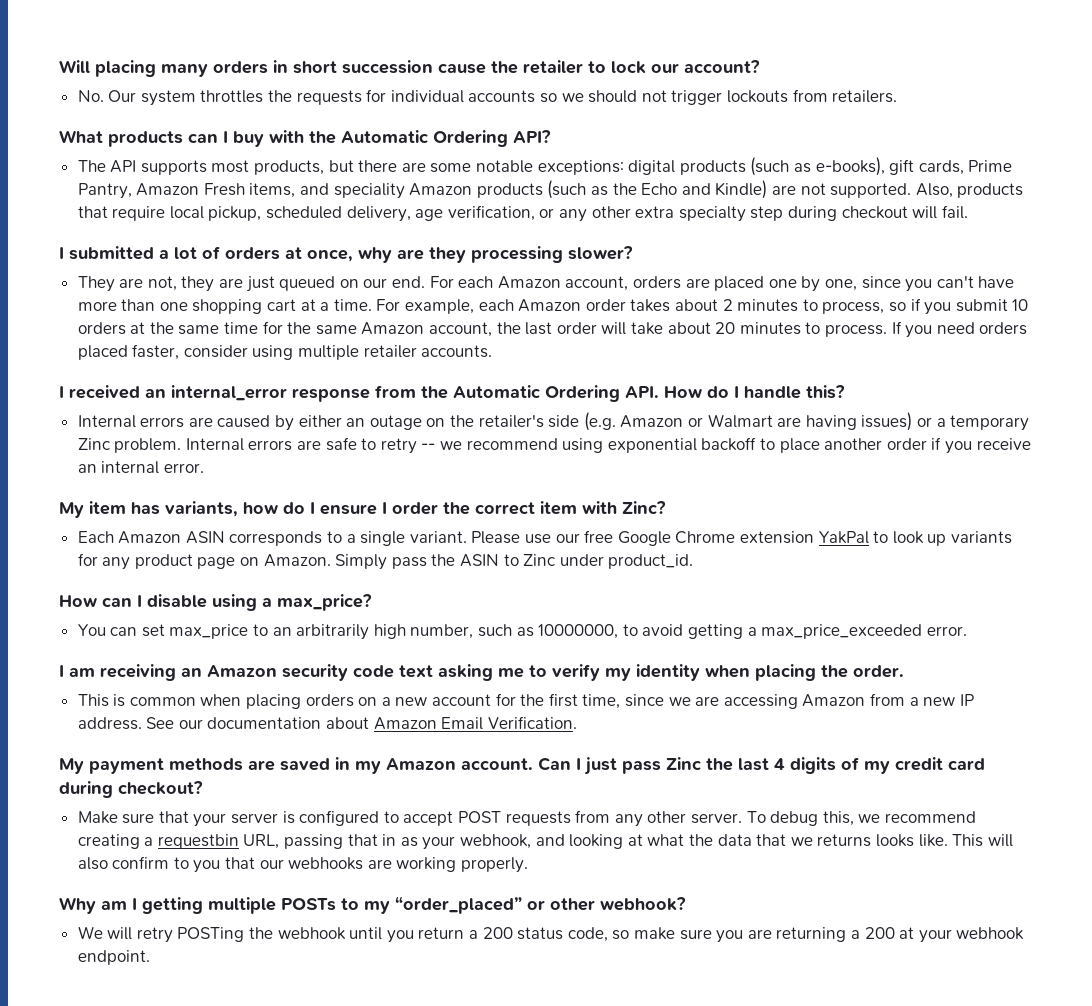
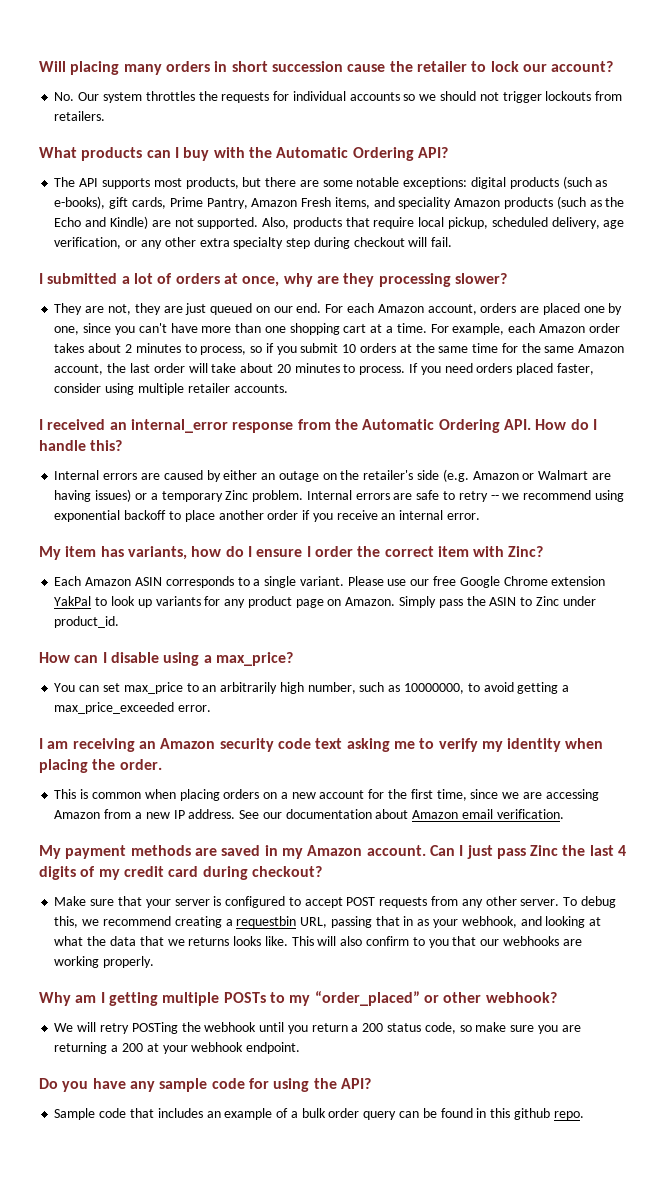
[441,716,577,730] Email Verification. -> [461,809,564,819] email verification.
(150, 957) none -> [39,1078,371,1092] [54,1108,584,1120] // Do you have any sample code for using the API? // Sample code that includes an example of a bulk order query can be found in this github repo.

